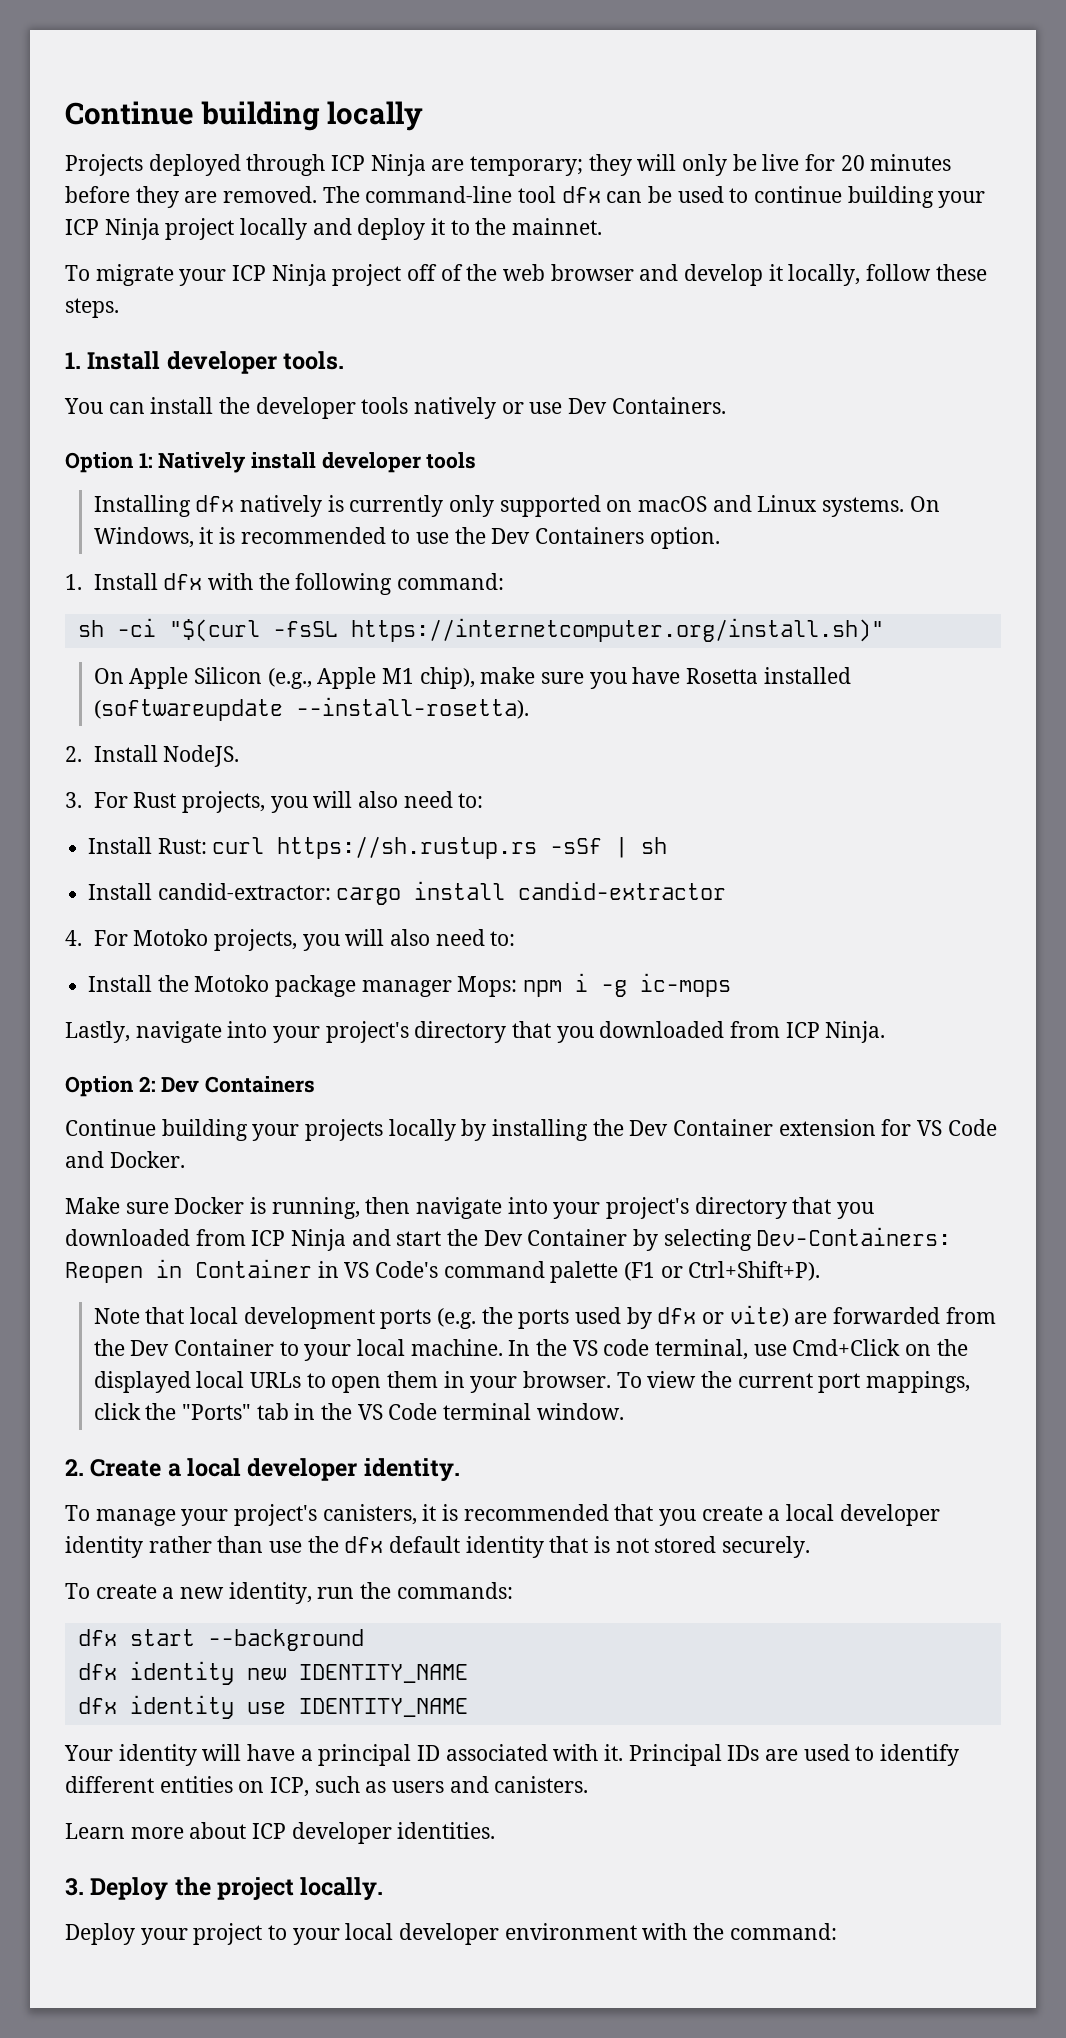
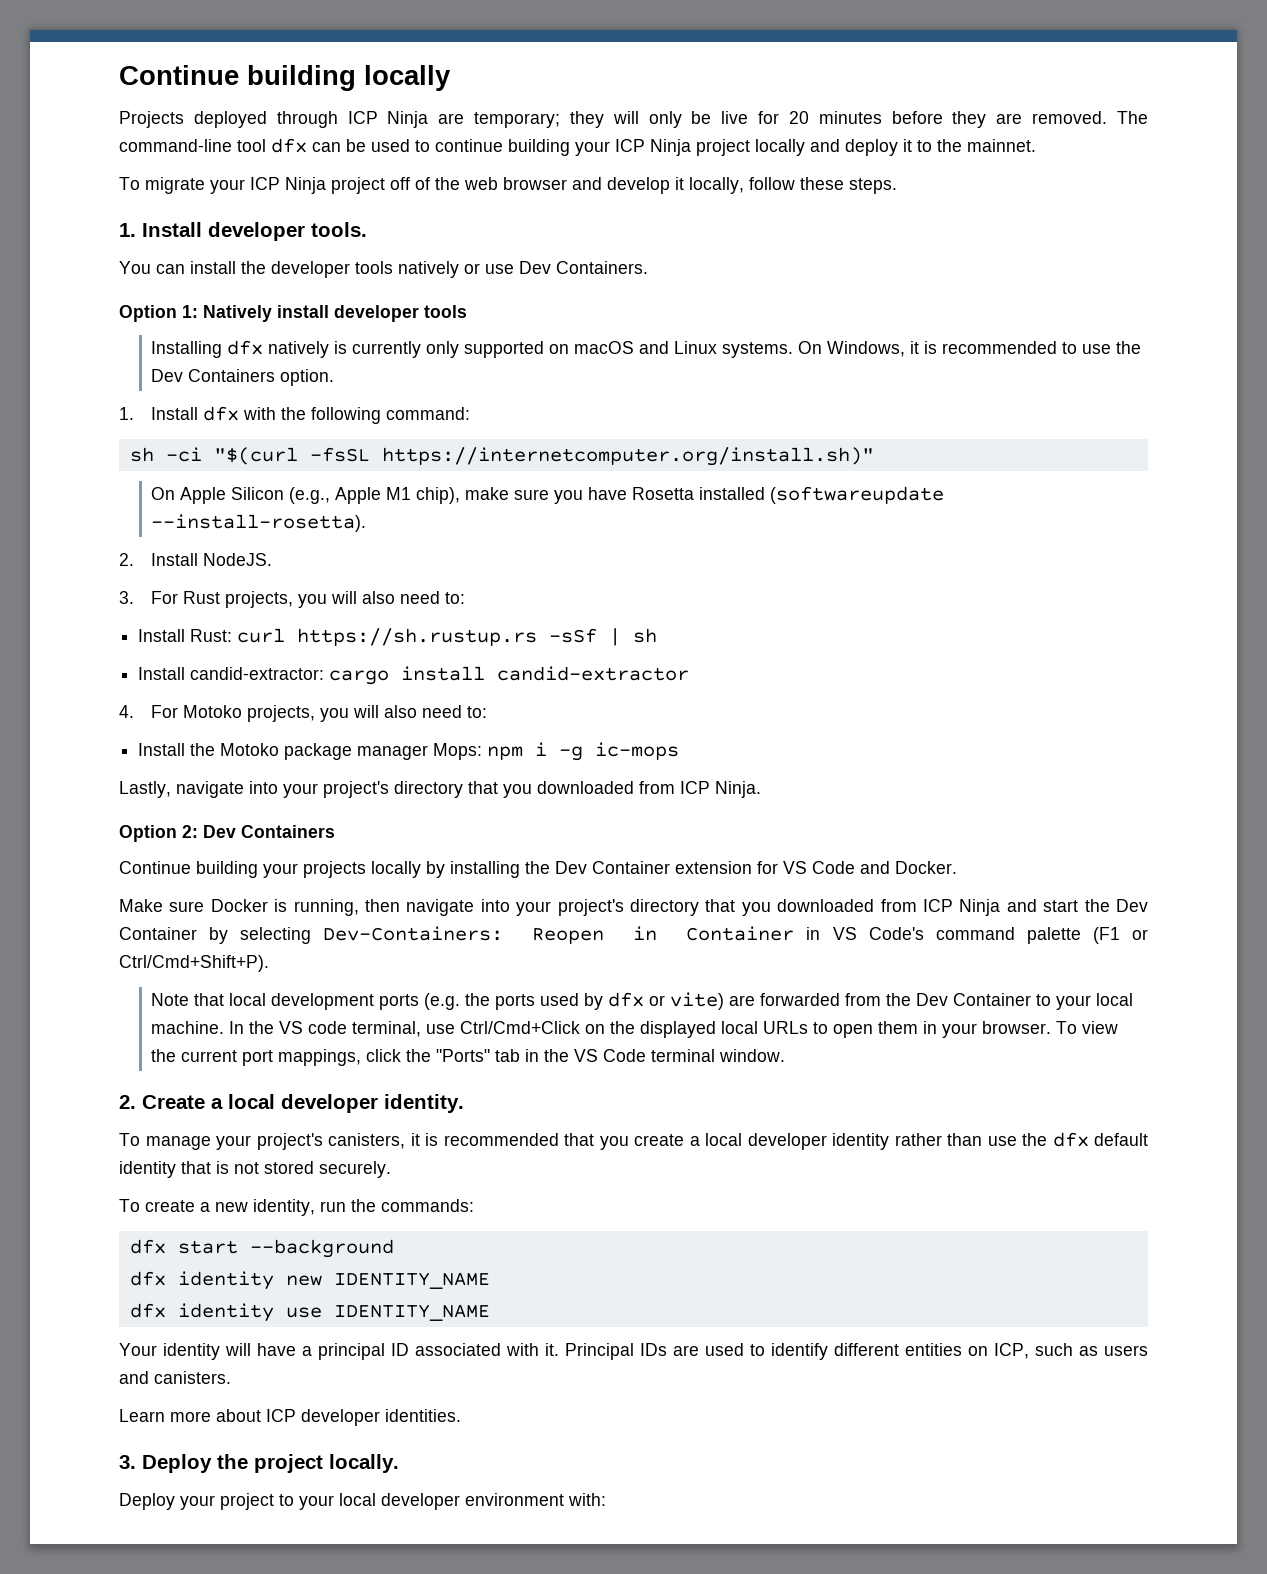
[688,1261,821,1281] Ctrl+Shift+P). -> [119,955,269,972] Ctrl/Cmd+Shift+P).
[792,1339,901,1356] Cmd+Click -> [460,1021,581,1034] Ctrl/Cmd+Click
[642,1923,837,1940] with the command: -> [568,1493,606,1506] with:

